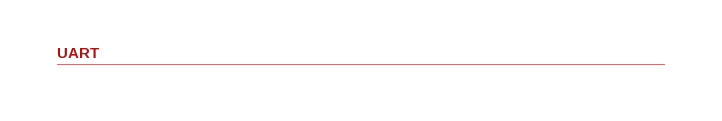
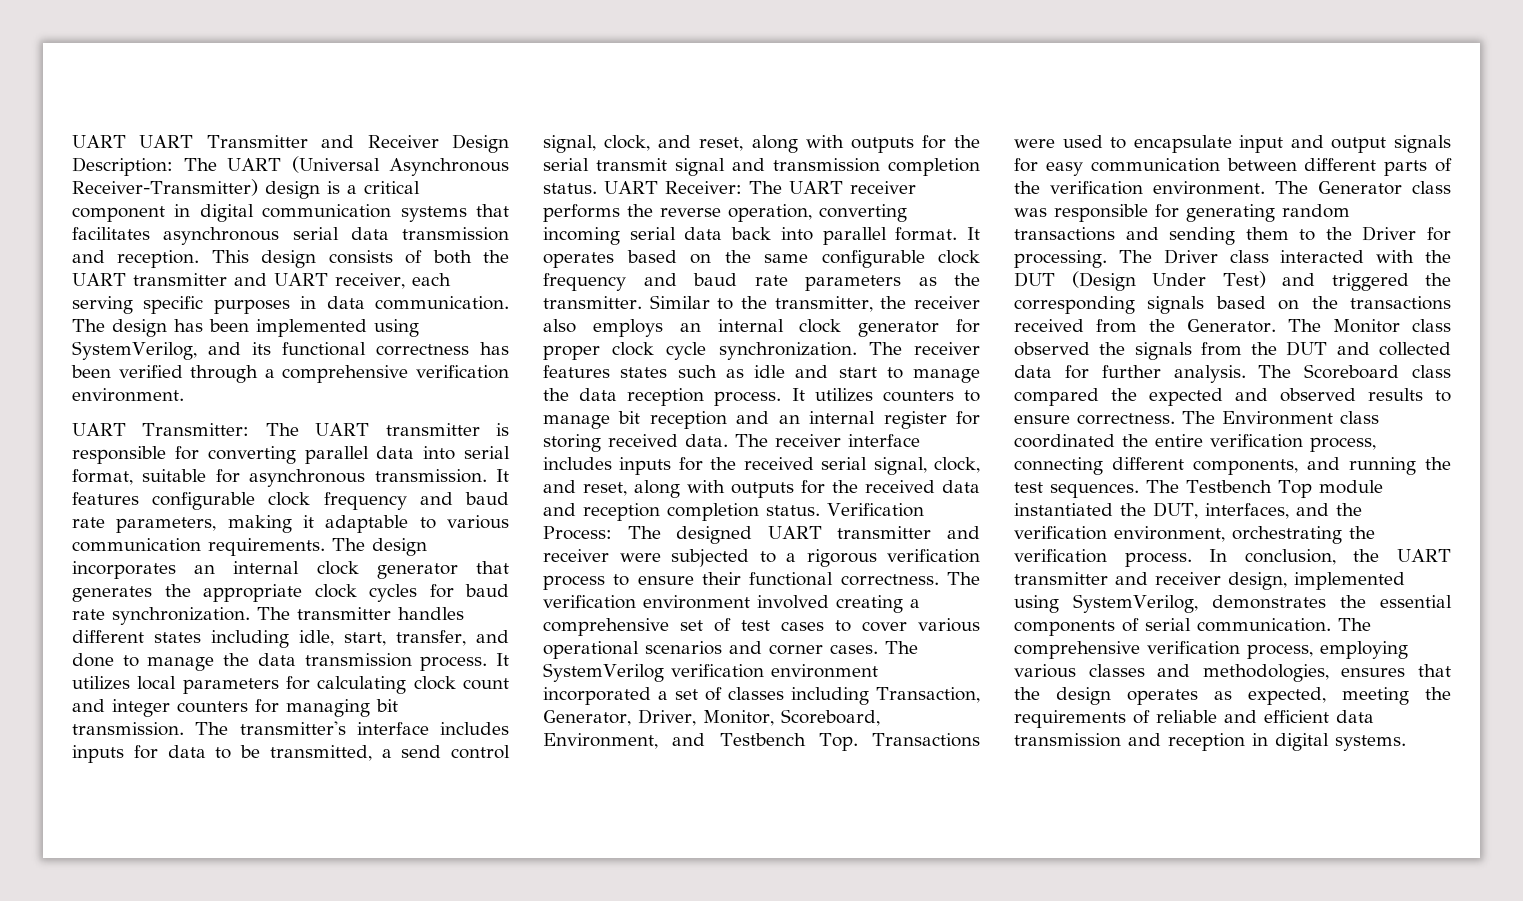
[57,48,99,58] UART -> [72,134,509,153] [72,156,509,176] [72,179,420,199] [72,204,509,222] [72,227,509,245] [72,250,510,268] [72,273,451,289] [72,296,509,314] [72,319,419,337] [72,341,510,360] [71,365,509,383] [72,388,184,402] [72,423,509,436] [72,446,510,464] [72,469,509,487] [72,492,509,510] [72,515,509,533] [72,538,427,556] [72,561,509,579] [72,584,509,602] [72,607,464,625] [72,630,510,648] [72,653,510,671] [72,676,509,694] [72,699,398,717] [72,721,509,736] [72,745,510,763] [543,135,980,153] [543,158,980,176] [543,181,916,194] [543,204,907,222] [543,227,980,245] [543,250,980,268] [543,273,980,291] [543,295,980,312] [543,319,980,337] [543,342,980,360] [543,365,980,383] [543,388,980,406] [543,411,980,429] [543,434,920,452] [543,457,980,475] [543,480,980,498] [543,503,924,521] [543,526,980,544] [543,549,980,567] [543,572,980,590] [543,595,920,613] [543,618,980,636] [543,641,918,659] [543,663,878,682] [543,687,981,705] [543,709,880,726] [543,733,981,751] [1014,135,1451,153] [1014,158,1452,176] [1014,181,1451,195] [1014,204,1350,222] [1014,226,1451,245] [1014,249,1451,268] [1014,271,1451,291] [1014,296,1451,314] [1014,319,1451,333] [1014,341,1451,360] [1014,364,1451,383] [1014,388,1451,406] [1014,411,1379,425] [1014,434,1376,452] [1014,457,1451,475] [1014,480,1383,498] [1014,502,1362,519] [1014,526,1375,544] [1014,549,1451,567] [1014,572,1405,590] [1014,594,1452,613] [1014,618,1371,636] [1014,641,1408,659] [1014,664,1451,682] [1014,687,1451,705] [1014,710,1374,728] [1014,733,1406,751] UART UART Transmitter and Receiver Design Description: The UART (Universal Asynchronous Receiver-Transmitter) design is a critical component in digital communication systems that facilitates asynchronous serial data transmission and reception. This design consists of both the UART transmitter and UART receiver, each serving specific purposes in data communication. The design has been implemented using SystemVerilog, and its functional correctness has been verified through a comprehensive verification environment. // UART Transmitter: The UART transmitter is responsible for converting parallel data into serial format, suitable for asynchronous transmission. It features configurable clock frequency and baud rate parameters, making it adaptable to various communication requirements. The design incorporates an internal clock generator that generates the appropriate clock cycles for baud rate synchronization. The transmitter handles different states including idle, start, transfer, and done to manage the data transmission process. It utilizes local parameters for calculating clock count and integer counters for managing bit transmission. The transmitter's interface includes inputs for data to be transmitted, a send control signal, clock, and reset, along with outputs for the serial transmit signal and transmission completion status. UART Receiver: The UART receiver performs the reverse operation, converting incoming serial data back into parallel format. It operates based on the same configurable clock frequency and baud rate parameters as the transmitter. Similar to the transmitter, the receiver also employs an internal clock generator for proper clock cycle synchronization. The receiver features states such as idle and start to manage the data reception process. It utilizes counters to manage bit reception and an internal register for storing received data. The receiver interface includes inputs for the received serial signal, clock, and reset, along with outputs for the received data and reception completion status. Verification Process: The designed UART transmitter and receiver were subjected to a rigorous verification process to ensure their functional correctness. The verification environment involved creating a comprehensive set of test cases to cover various operational scenarios and corner cases. The SystemVerilog verification environment incorporated a set of classes including Transaction, Generator, Driver, Monitor, Scoreboard, Environment, and Testbench Top. Transactions were used to encapsulate input and output signals for easy communication between different parts of the verification environment. The Generator class was responsible for generating random transactions and sending them to the Driver for processing. The Driver class interacted with the DUT (Design Under Test) and triggered the corresponding signals based on the transactions received from the Generator. The Monitor class observed the signals from the DUT and collected data for further analysis. The Scoreboard class compared the expected and observed results to ensure correctness. The Environment class coordinated the entire verification process, connecting different components, and running the test sequences. The Testbench Top module instantiated the DUT, interfaces, and the verification environment, orchestrating the verification process. In conclusion, the UART transmitter and receiver design, implemented using SystemVerilog, demonstrates the essential components of serial communication. The comprehensive verification process, employing various classes and methodologies, ensures that the design operates as expected, meeting the requirements of reliable and efficient data transmission and reception in digital systems.

